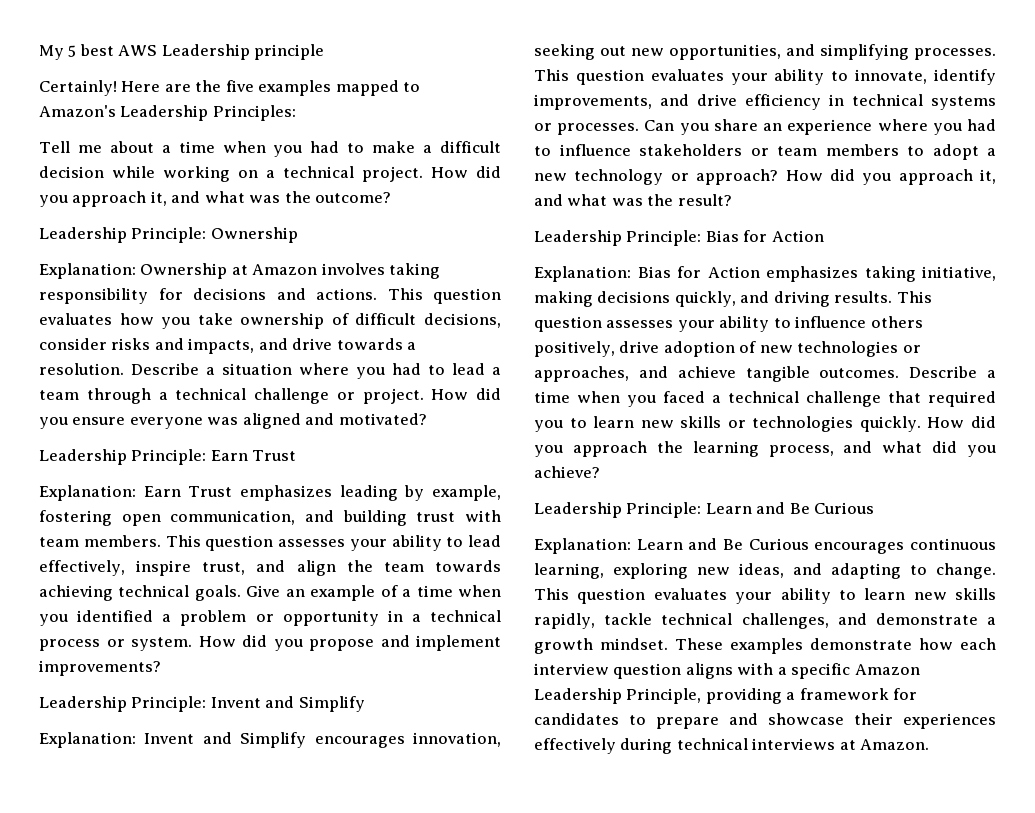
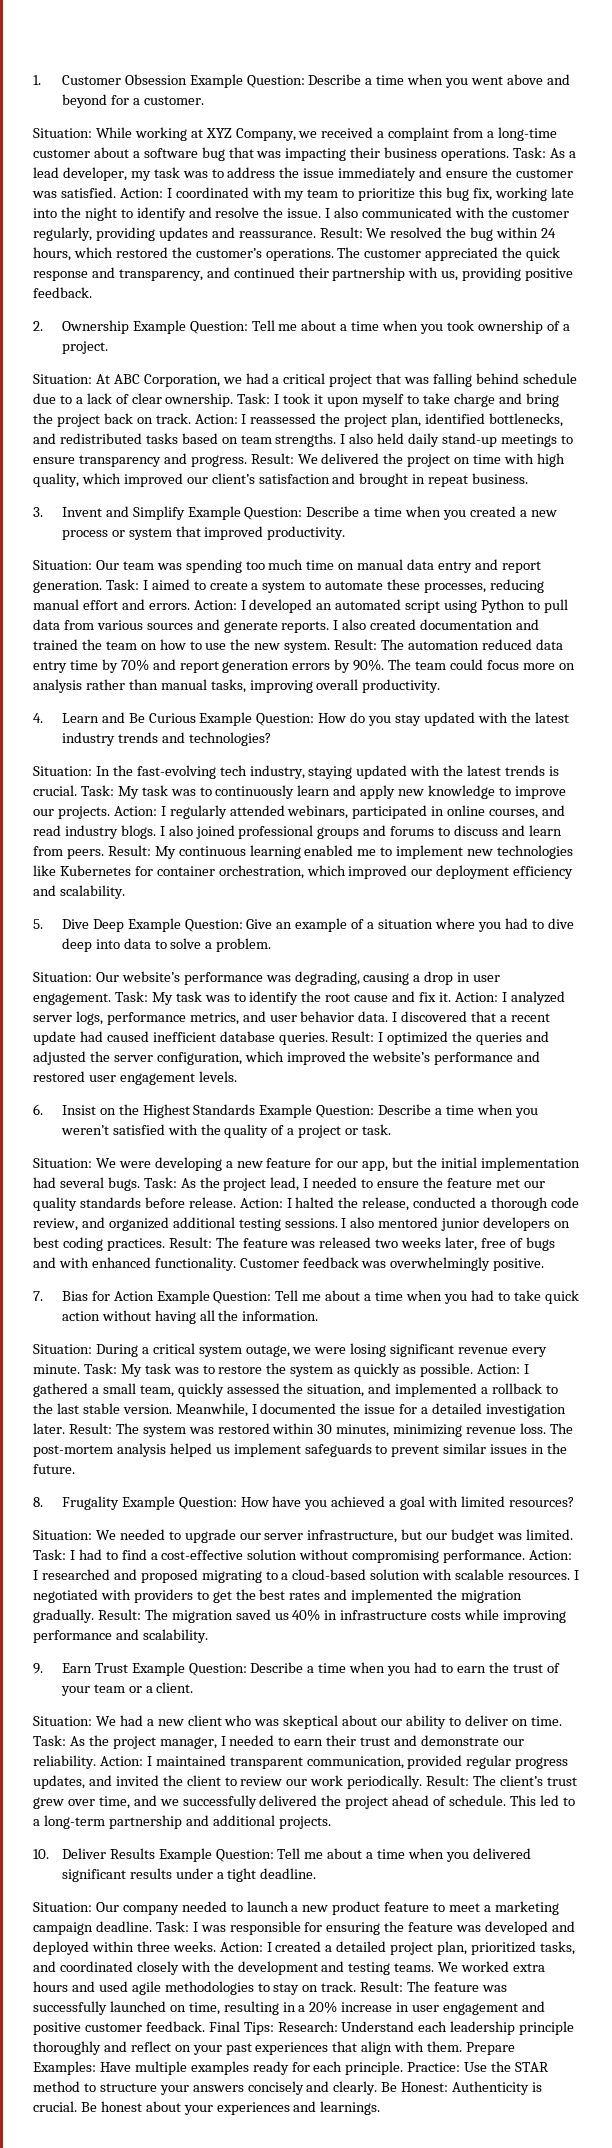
[39,44,325,60] [39,80,421,96] [39,105,296,121] My 5 best AWS Leadership principle // Certainly! Here are the five examples mapped to Amazon's Leadership Principles: // -> [33,74,570,88] [61,94,204,108] [33,127,557,141] [33,147,576,161] [33,167,573,181] [32,187,574,201] [33,207,569,221] [33,227,557,241] [33,247,561,261] [33,267,574,281] [33,287,92,298] [33,320,570,334] [61,341,108,354] [33,373,577,387] [33,393,559,407] [33,413,563,427] [33,433,573,447] [33,453,565,467] [33,473,529,487] [33,506,557,520] [61,526,346,540] [33,559,541,573] [33,579,544,593] [33,599,568,613] [33,619,540,633] [33,639,563,653] [33,659,575,673] [33,679,441,693] [33,712,569,726] [61,732,271,746] [33,765,559,779] [33,785,566,799] [33,805,566,819] [33,825,562,839] [33,845,574,859] [33,865,574,879] [33,885,125,899] [33,918,574,932] [61,938,272,952] [33,971,501,985] [33,991,565,1005] [33,1011,550,1025] [33,1031,550,1045] [33,1051,541,1065] [33,1071,237,1085] [33,1104,538,1118] [60,1124,392,1138] [33,1157,580,1171] [33,1177,545,1191] [33,1197,579,1211] [33,1217,571,1231] [33,1237,555,1251] [33,1257,545,1271] [33,1290,272,1304] 1. Customer Obsession Example Question: Describe a time when you went above and beyond for a customer. // Situation: While working at XYZ Company, we received a complaint from a long-time customer about a software bug that was impacting their business operations. Task: As a lead developer, my task was to address the issue immediately and ensure the customer was satisfied. Action: I coordinated with my team to prioritize this bug fix, working late into the night to identify and resolve the issue. I also communicated with the customer regularly, providing updates and reassurance. Result: We resolved the bug within 24 hours, which restored the customer’s operations. The customer appreciated the quick response and transparency, and continued their partnership with us, providing positive feedback. // 2. Ownership Example Question: Tell me about a time when you took ownership of a project. // Situation: At ABC Corporation, we had a critical project that was falling behind schedule due to a lack of clear ownership. Task: I took it upon myself to take charge and bring the project back on track. Action: I reassessed the project plan, identified bottlenecks, and redistributed tasks based on team strengths. I also held daily stand-up meetings to ensure transparency and progress. Result: We delivered the project on time with high quality, which improved our client’s satisfaction and brought in repeat business. // 3. Invent and Simplify Example Question: Describe a time when you created a new process or system that improved productivity. // Situation: Our team was spending too much time on manual data entry and report generation. Task: I aimed to create a system to automate these processes, reducing manual effort and errors. Action: I developed an automated script using Python to pull data from various sources and generate reports. I also created documentation and trained the team on how to use the new system. Result: The automation reduced data entry time by 70% and report generation errors by 90%. The team could focus more on analysis rather than manual tasks, improving overall productivity. // 4. Learn and Be Curious Example Question: How do you stay updated with the latest industry trends and technologies? // Situation: In the fast-evolving tech industry, staying updated with the latest trends is crucial. Task: My task was to continuously learn and apply new knowledge to improve our projects. Action: I regularly attended webinars, participated in online courses, and read industry blogs. I also joined professional groups and forums to discuss and learn from peers. Result: My continuous learning enabled me to implement new technologies like Kubernetes for container orchestration, which improved our deployment efficiency and scalability. // 5. Dive Deep Example Question: Give an example of a situation where you had to dive deep into data to solve a problem. // Situation: Our website’s performance was degrading, causing a drop in user engagement. Task: My task was to identify the root cause and fix it. Action: I analyzed server logs, performance metrics, and user behavior data. I discovered that a recent update had caused inefficient database queries. Result: I optimized the queries and adjusted the server configuration, which improved the website’s performance and restored user engagement levels. // 6. Insist on the Highest Standards Example Question: Describe a time when you weren’t satisfied with the quality of a project or task. // Situation: We were developing a new feature for our app, but the initial implementation had several bugs. Task: As the project lead, I needed to ensure the feature met our quality standards before release. Action: I halted the release, conducted a thorough code review, and organized additional testing sessions. I also mentored junior developers on best coding practices. Result: The feature was released two weeks later, free of bugs and with enhanced functionality. Customer feedback was overwhelmingly positive. // 7. Bias for Action Example Question:
[372,141,502,153] [39,166,501,182] [39,191,392,207] [39,227,298,243] [39,263,441,279] [39,288,501,304] [39,313,501,329] [39,338,417,354] [39,363,501,379] [39,388,501,404] [39,413,427,429] [39,449,297,465] [39,485,501,501] [39,510,502,526] [39,535,501,551] [39,560,502,576] [39,585,502,601] [39,610,501,626] [39,635,501,651] [39,660,161,676] [39,696,365,712] [39,732,501,748] [534,44,996,60] [534,69,996,85] [534,94,996,110] [534,119,996,135] [534,144,996,160] [534,169,996,185] [534,194,732,206] [534,230,824,246] [534,266,996,282] [534,291,932,307] [534,316,923,332] [534,341,921,357] [534,366,996,382] [534,391,996,407] [534,416,996,432] [534,441,996,457] [534,466,600,478] [534,502,875,518] [534,538,996,554] [534,563,996,579] [534,588,996,604] [534,613,996,629] [534,638,996,654] [534,663,920,679] [534,688,918,704] [534,713,996,729] [534,738,930,754] make a difficult decision while working on a technical project. How did you approach it, and what was the outcome? // Leadership Principle: Ownership // Explanation: Ownership at Amazon involves taking responsibility for decisions and actions. This question evaluates how you take ownership of difficult decisions, consider risks and impacts, and drive towards a resolution. Describe a situation where you had to lead a team through a technical challenge or project. How did you ensure everyone was aligned and motivated? // Leadership Principle: Earn Trust // Explanation: Earn Trust emphasizes leading by example, fostering open communication, and building trust with team members. This question assesses your ability to lead effectively, inspire trust, and align the team towards achieving technical goals. Give an example of a time when you identified a problem or opportunity in a technical process or system. How did you propose and implement improvements? // Leadership Principle: Invent and Simplify // Explanation: Invent and Simplify encourages innovation, seeking out new opportunities, and simplifying processes. This question evaluates your ability to innovate, identify improvements, and drive efficiency in technical systems or processes. Can you share an experience where you had to influence stakeholders or team members to adopt a new technology or approach? How did you approach it, and what was the result? // Leadership Principle: Bias for Action // Explanation: Bias for Action emphasizes taking initiative, making decisions quickly, and driving results. This question assesses your ability to influence others positively, drive adoption of new technologies or approaches, and achieve tangible outcomes. Describe a time when you faced a technical challenge that required you to learn new skills or technologies quickly. How did you approach the learning process, and what did you achieve? // Leadership Principle: Learn and Be Curious // Explanation: Learn and Be Curious encourages continuous learning, exploring new ideas, and adapting to change. This question evaluates your ability to learn new skills rapidly, tackle technical challenges, and demonstrate a growth mindset. These examples demonstrate how each interview question aligns with a specific Amazon Leadership Principle, providing a framework for candidates to prepare and showcase their experiences effectively during technical interviews at Amazon. -> [513,1290,579,1304] [61,1310,319,1324] [33,1343,548,1357] [33,1363,529,1377] [33,1383,558,1397] [33,1403,566,1417] [33,1423,573,1437] [33,1443,568,1457] [33,1464,75,1474] [33,1496,574,1510] [33,1529,573,1543] [33,1549,573,1563] [33,1569,579,1583] [33,1589,523,1603] [33,1609,567,1623] [33,1629,208,1643] [33,1662,560,1676] [60,1682,194,1696] [33,1715,562,1729] [33,1735,524,1749] [33,1755,569,1769] [33,1775,577,1789] [33,1795,575,1809] [33,1815,331,1829] [33,1848,531,1862] [61,1868,317,1882] [33,1901,559,1915] [33,1921,575,1935] [33,1941,575,1955] [33,1961,546,1975] [33,1981,507,1995] [33,2001,545,2015] [33,2021,575,2035] [33,2041,516,2055] [33,2061,550,2075] [33,2081,543,2095] [33,2101,381,2115] take quick action without having all the information. // Situation: During a critical system outage, we were losing significant revenue every minute. Task: My task was to restore the system as quickly as possible. Action: I gathered a small team, quickly assessed the situation, and implemented a rollback to the last stable version. Meanwhile, I documented the issue for a detailed investigation later. Result: The system was restored within 30 minutes, minimizing revenue loss. The post-mortem analysis helped us implement safeguards to prevent similar issues in the future. // 8. Frugality Example Question: How have you achieved a goal with limited resources? // Situation: We needed to upgrade our server infrastructure, but our budget was limited. Task: I had to find a cost-effective solution without compromising performance. Action: I researched and proposed migrating to a cloud-based solution with scalable resources. I negotiated with providers to get the best rates and implemented the migration gradually. Result: The migration saved us 40% in infrastructure costs while improving performance and scalability. // 9. Earn Trust Example Question: Describe a time when you had to earn the trust of your team or a client. // Situation: We had a new client who was skeptical about our ability to deliver on time. Task: As the project manager, I needed to earn their trust and demonstrate our reliability. Action: I maintained transparent communication, provided regular progress updates, and invited the client to review our work periodically. Result: The client’s trust grew over time, and we successfully delivered the project ahead of schedule. This led to a long-term partnership and additional projects. // 10. Deliver Results Example Question: Tell me about a time when you delivered significant results under a tight deadline. // Situation: Our company needed to launch a new product feature to meet a marketing campaign deadline. Task: I was responsible for ensuring the feature was developed and deployed within three weeks. Action: I created a detailed project plan, prioritized tasks, and coordinated closely with the development and testing teams. We worked extra hours and used agile methodologies to stay on track. Result: The feature was successfully launched on time, resulting in a 20% increase in user engagement and positive customer feedback. Final Tips: Research: Understand each leadership principle thoroughly and reflect on your past experiences that align with them. Prepare Examples: Have multiple examples ready for each principle. Practice: Use the STAR method to structure your answers concisely and clearly. Be Honest: Authenticity is crucial. Be honest about your experiences and learnings.

